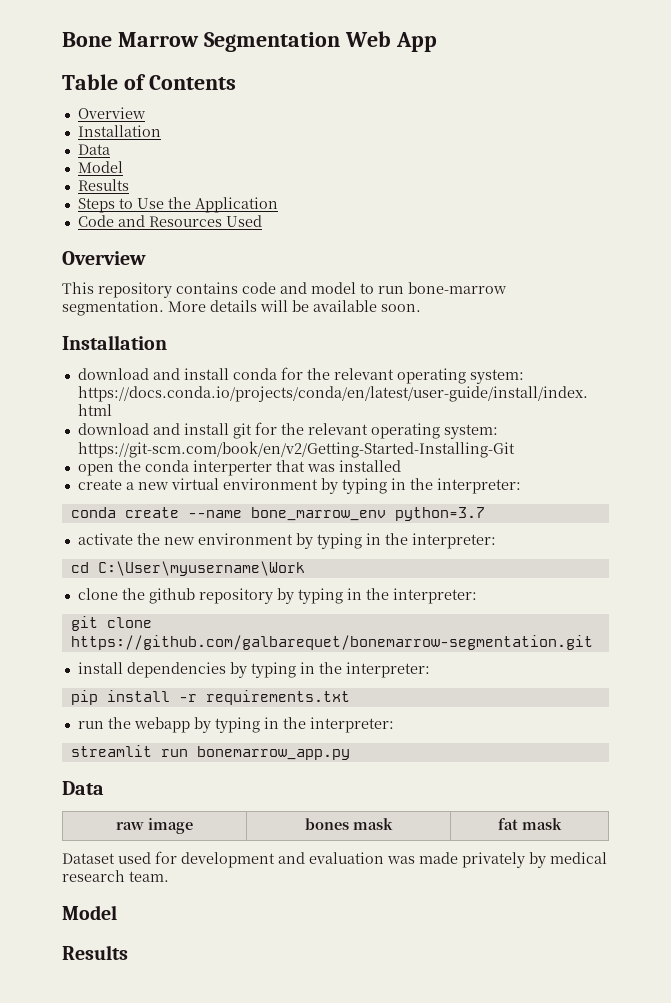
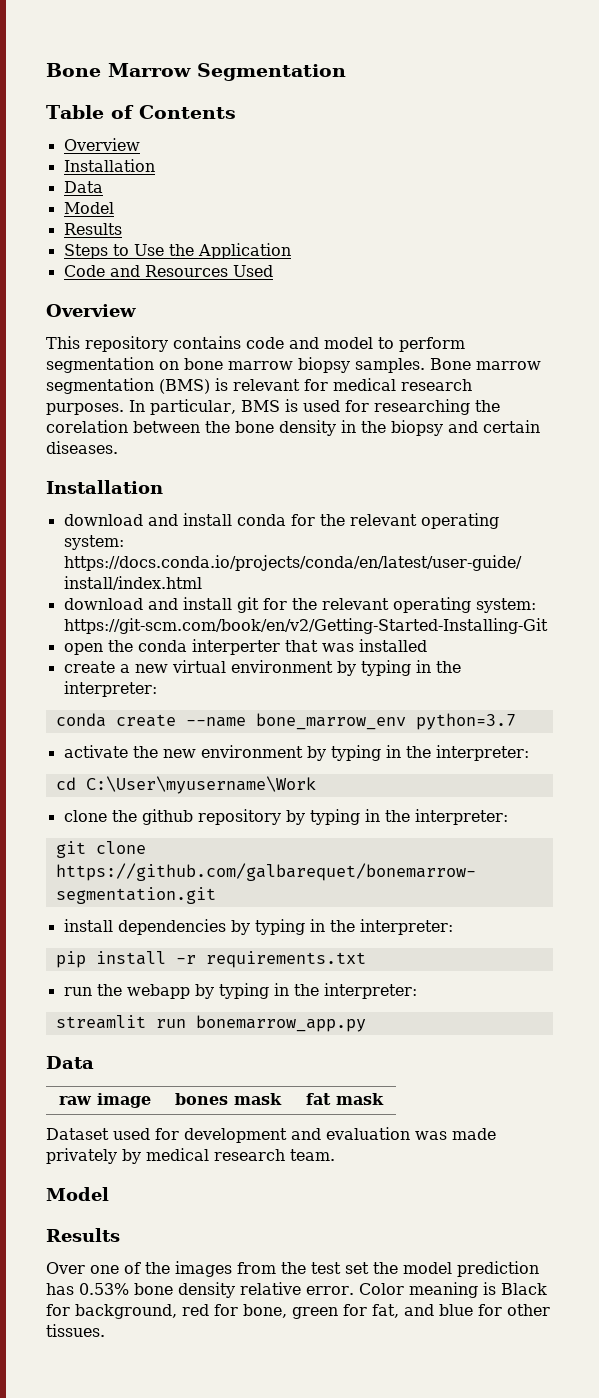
[344,31,437,52] Web App -> (346, 72) none
[378,282,507,294] [62,300,421,316] run bone-marrow segmentation. More details will be available soon. -> [399,337,465,352] [46,357,541,373] [46,378,472,394] [46,399,500,415] [46,420,540,436] [46,441,118,454] perform segmentation on bone marrow biopsy samples. Bone marrow segmentation (BMS) is relevant for medical research purposes. In particular, BMS is used for researching the corelation between the bone density in the biopsy and certain diseases.
(128, 952) none -> [46,1261,539,1277] [46,1282,547,1298] [46,1304,550,1319] [46,1324,105,1337] // Over one of the images from the test set the model prediction has 0.53% bone density relative error. Color meaning is Black for background, red for bone, green for fat, and blue for other tissues.

